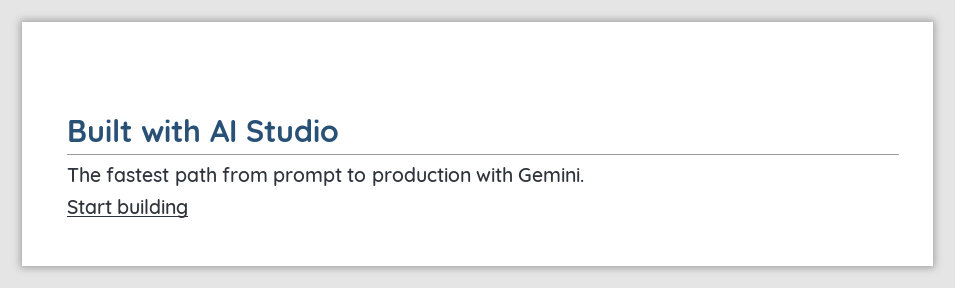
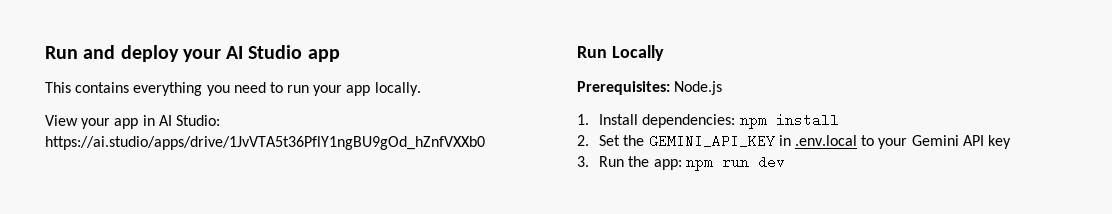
[67,119,339,142] [67,167,585,186] [67,199,189,218] Built with AI Studio // The fastest path from prompt to production with Gemini. // Start building -> [45,45,340,62] [45,82,421,96] [45,115,220,129] [45,136,485,150] [577,45,664,61] [577,81,723,95] [577,113,839,129] [577,134,1011,149] [577,155,785,171] Run and deploy your AI Studio app // This contains everything you need to run your app locally. // View your app in AI Studio: https://ai.studio/apps/drive/1JvVTA5t36PflY1ngBU9gOd_hZnfVXXb0 // Run Locally // Prerequisites: Node.js // 1. Install dependencies: npm install // 2. Set the GEMINI_API_KEY in .env.local to your Gemini API key // 3. Run the app: npm run dev

